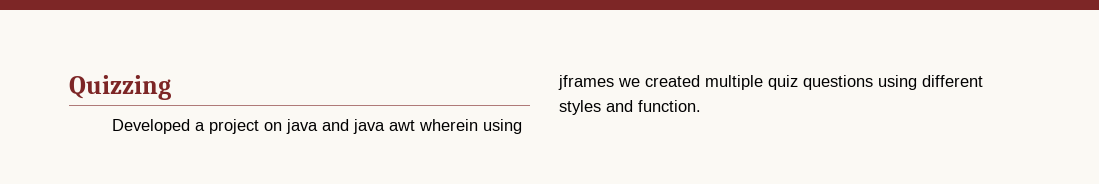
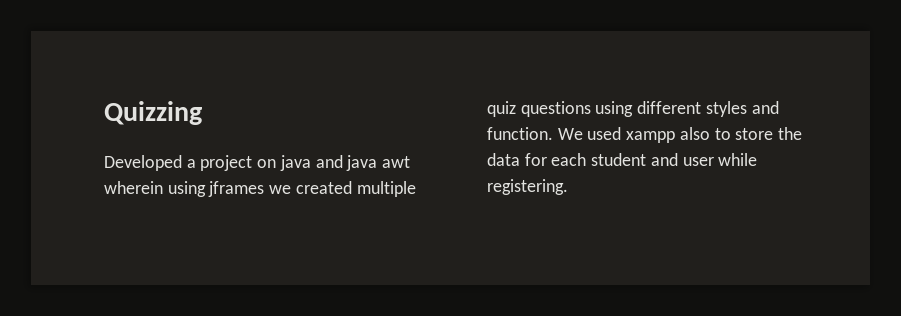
(701, 106) none -> [557,127,803,143] [487,153,758,166] [487,179,568,195] We used xampp also to store the data for each student and user while registering.

